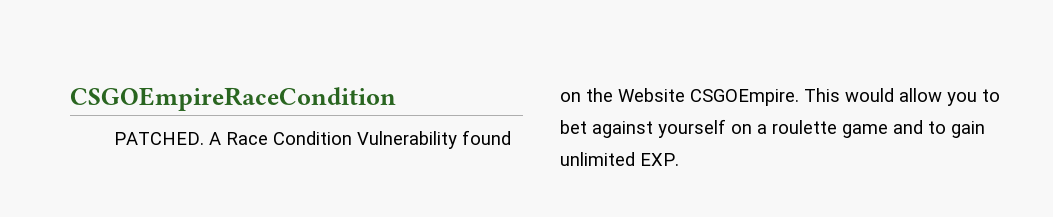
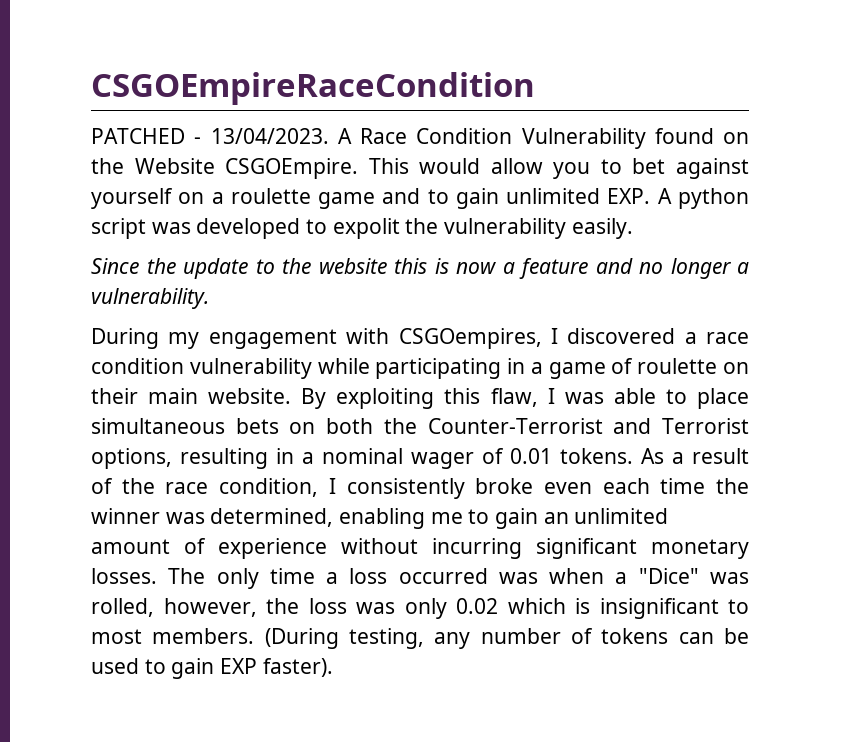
[113,132,204,145] PATCHED. -> [91,128,329,144] PATCHED - 13/04/2023.
(679, 159) none -> [657,188,749,209] [91,218,633,239] [91,258,749,279] [91,288,209,309] [91,328,749,349] [91,358,750,379] [91,388,749,409] [91,418,749,434] [91,448,749,469] [91,478,749,499] [91,508,669,529] [91,538,749,559] [91,568,749,589] [91,598,749,619] [91,628,749,649] [91,658,333,679] A python script was developed to expolit the vulnerability easily. // Since the update to the website this is now a feature and no longer a vulnerability. // During my engagement with CSGOempires, I discovered a race condition vulnerability while participating in a game of roulette on their main website. By exploiting this flaw, I was able to place simultaneous bets on both the Counter-Terrorist and Terrorist options, resulting in a nominal wager of 0.01 tokens. As a result of the race condition, I consistently broke even each time the winner was determined, enabling me to gain an unlimited amount of experience without incurring significant monetary losses. The only time a loss occurred was when a "Dice" was rolled, however, the loss was only 0.02 which is insignificant to most members. (During testing, any number of tokens can be used to gain EXP faster).

